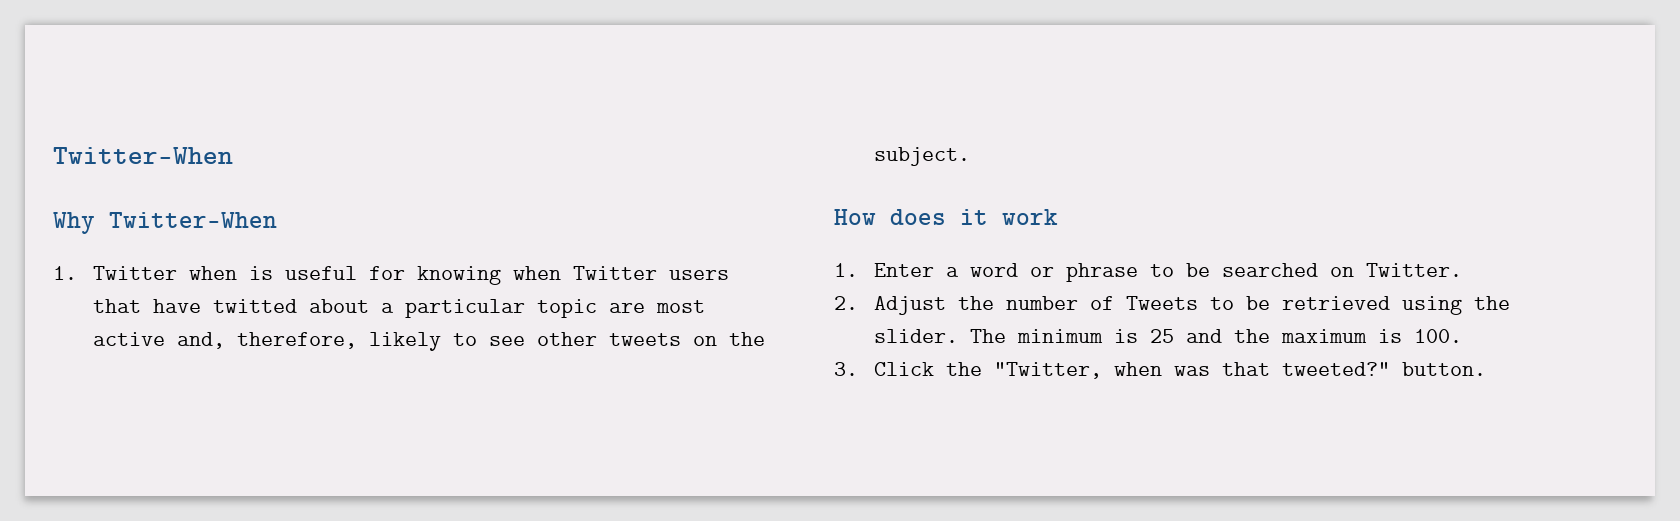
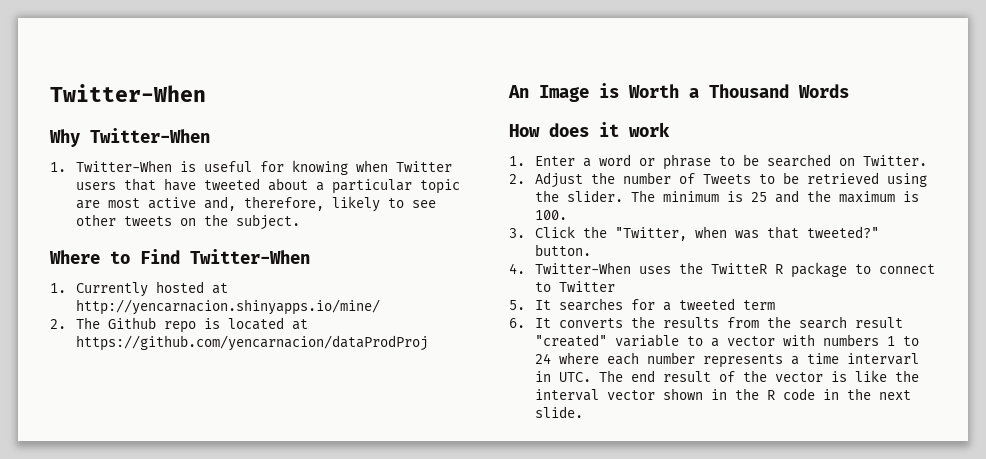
[93,266,238,280] Twitter when -> [76,160,173,172] Twitter-When
[213,299,298,313] twitted -> [204,178,261,190] tweeted
(971, 156) none -> [49,249,310,264] [50,281,229,297] [76,299,381,315] [50,317,309,333] [76,335,429,351] [508,83,849,102] // Where to Find Twitter-When // 1. Currently hosted at http://yencarnacion.shinyapps.io/mine/ // 2. The Github repo is located at https://github.com/yencarnacion/dataProdProj // An Image is Worth a Thousand Words
(1487, 369) none -> [509,262,936,278] [535,281,616,292] [509,298,776,311] [509,316,904,329] [535,334,920,347] [535,352,920,368] [535,370,920,382] [535,388,912,401] [535,406,584,418] // 4. Twitter-When uses the TwitteR R package to connect to Twitter // 5. It searches for a tweeted term // 6. It converts the results from the search result "created" variable to a vector with numbers 1 to 24 where each number represents a time intervarl in UTC. The end result of the vector is like the interval vector shown in the R code in the next slide.

